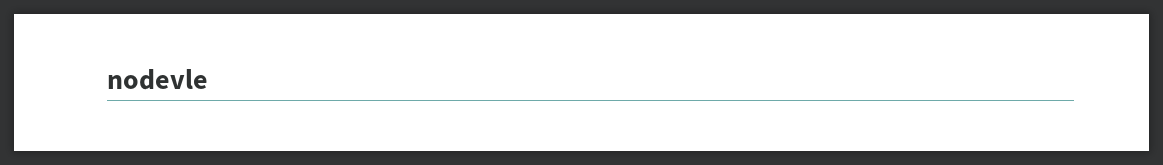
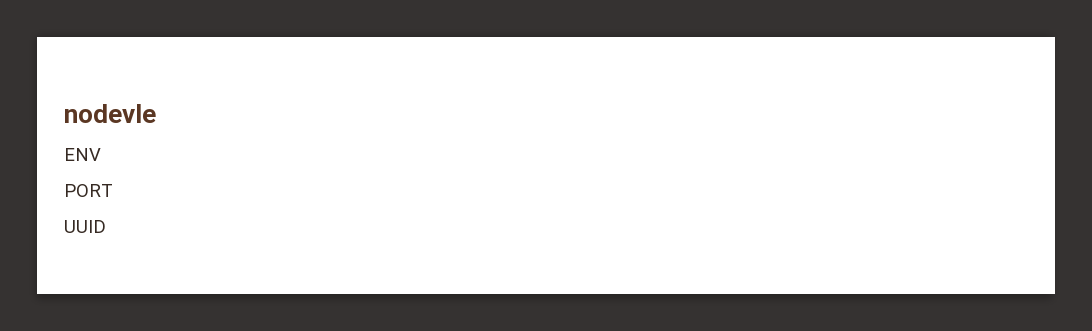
(208, 79) none -> [64,148,101,161] [64,184,113,197] [64,220,106,233] // ENV // PORT // UUID

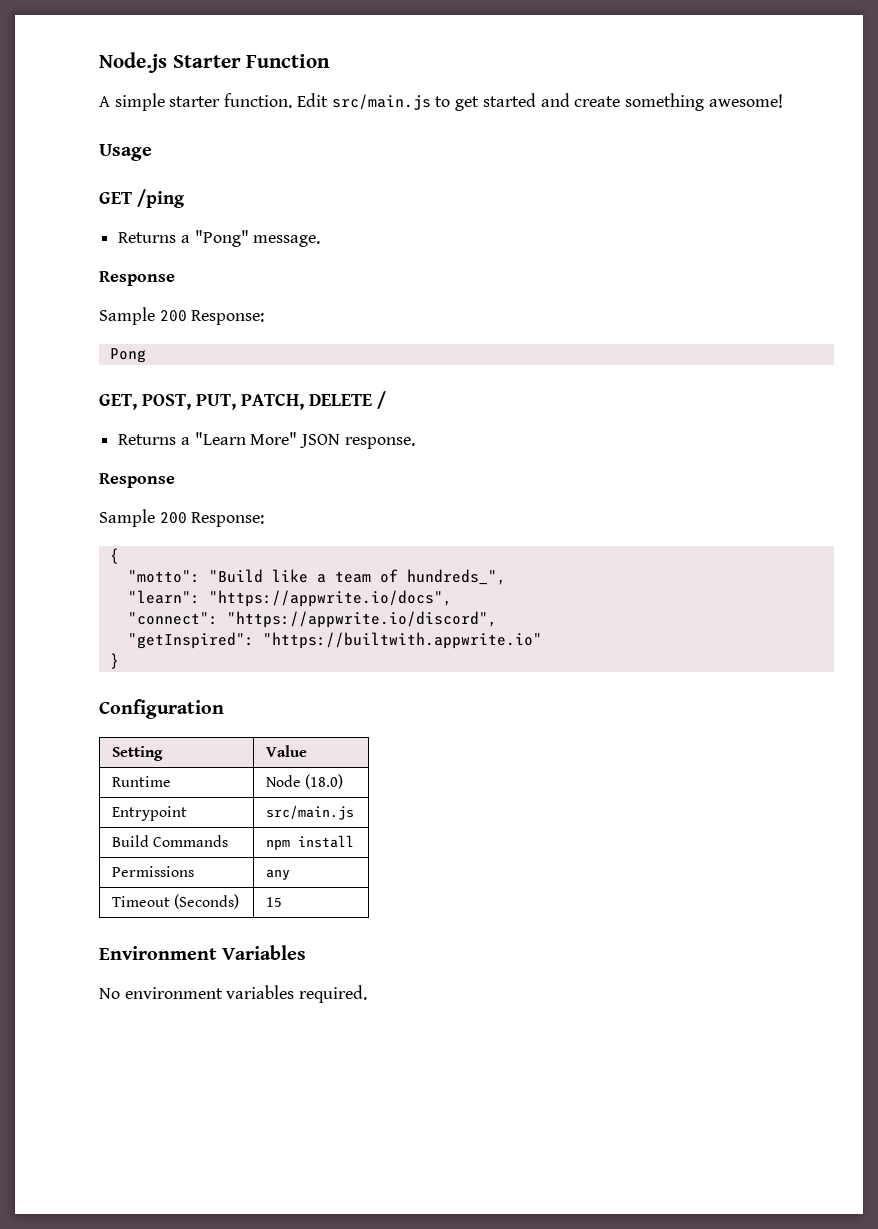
[64,104,156,123] [64,148,101,161] [64,184,113,197] [64,220,106,233] nodevle // ENV // PORT // UUID -> [99,52,331,73] [99,93,783,111] [99,144,152,161] [99,189,185,208] [118,230,321,247] [99,271,175,286] [99,307,265,325] [109,348,146,363] [99,391,386,410] [118,432,415,449] [99,473,175,488] [99,509,265,527] [109,548,119,564] [127,569,506,585] [127,590,452,607] [127,611,497,628] [127,632,542,649] [109,653,119,669] [99,699,224,719] [111,746,163,761] [265,745,307,757] [111,776,171,787] [265,774,344,789] [111,806,187,821] [265,805,354,820] [111,835,229,847] [265,835,354,850] [111,866,194,877] [265,869,290,880] [111,894,240,909] [265,897,282,907] [99,945,307,960] [99,985,368,1003] Node.js Starter Function // A simple starter function. Edit src/main.js to get started and create something awesome! // Usage // GET /ping // Returns a "Pong" message. // Response // Sample 200 Response: // Pong // GET, POST, PUT, PATCH, DELETE / // Returns a "Learn More" JSON response. // Response // Sample 200 Response: // { // "motto": "Build like a team of hundreds_", // "learn": "https://appwrite.io/docs", // "connect": "https://appwrite.io/discord", // "getInspired": "https://builtwith.appwrite.io" // } // Configuration // Setting | Value // Runtime | Node (18.0) // Entrypoint | src/main.js // Build Commands | npm install // Permissions | any // Timeout (Seconds) | 15 // Environment Variables // No environment variables required.

